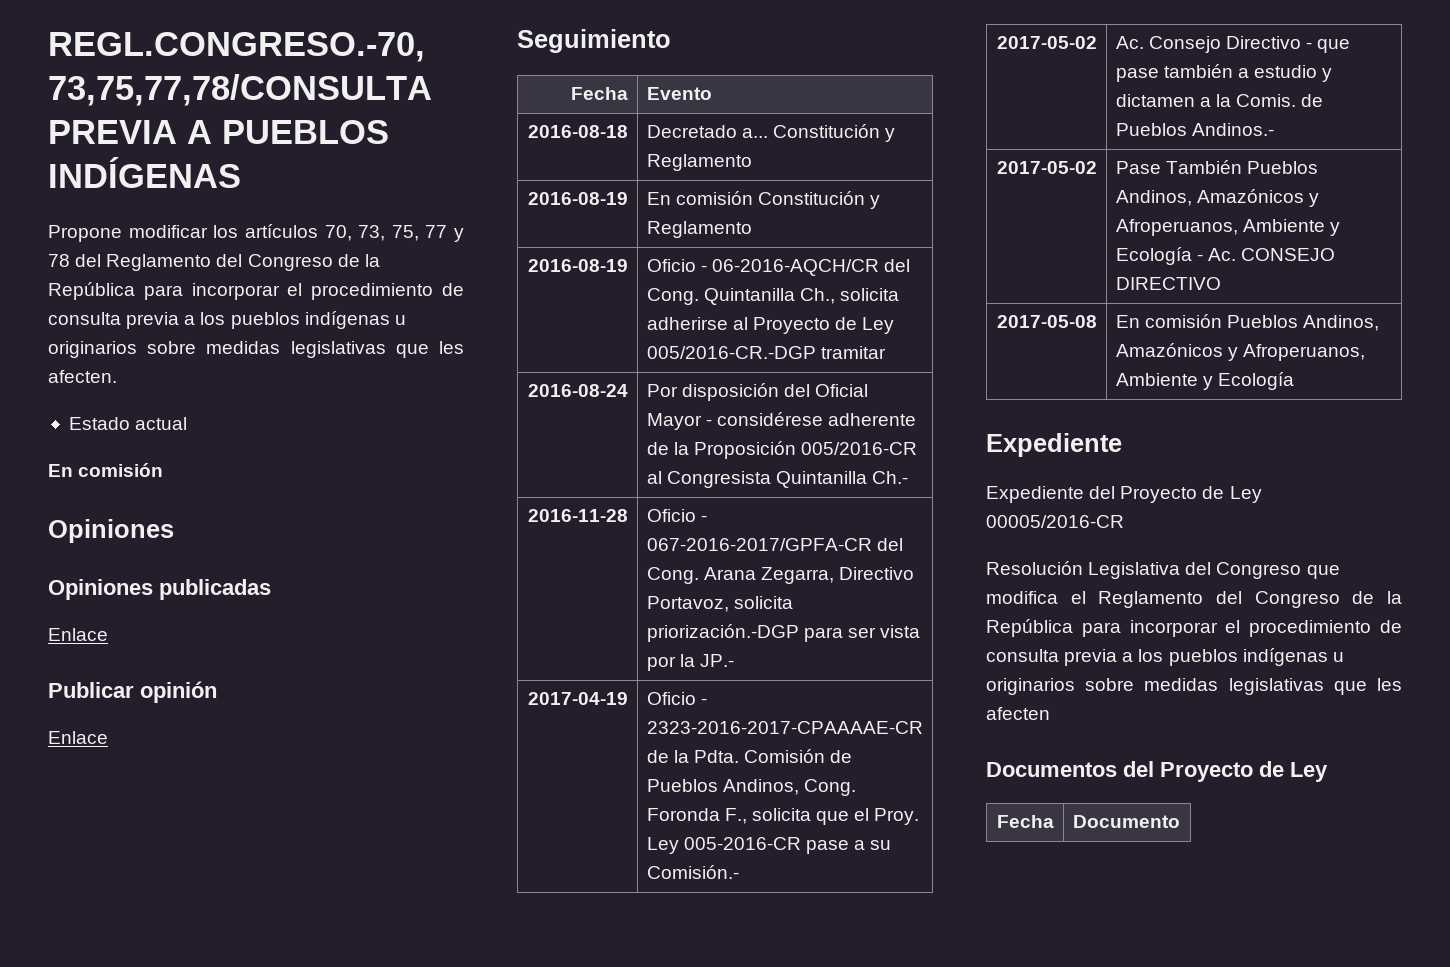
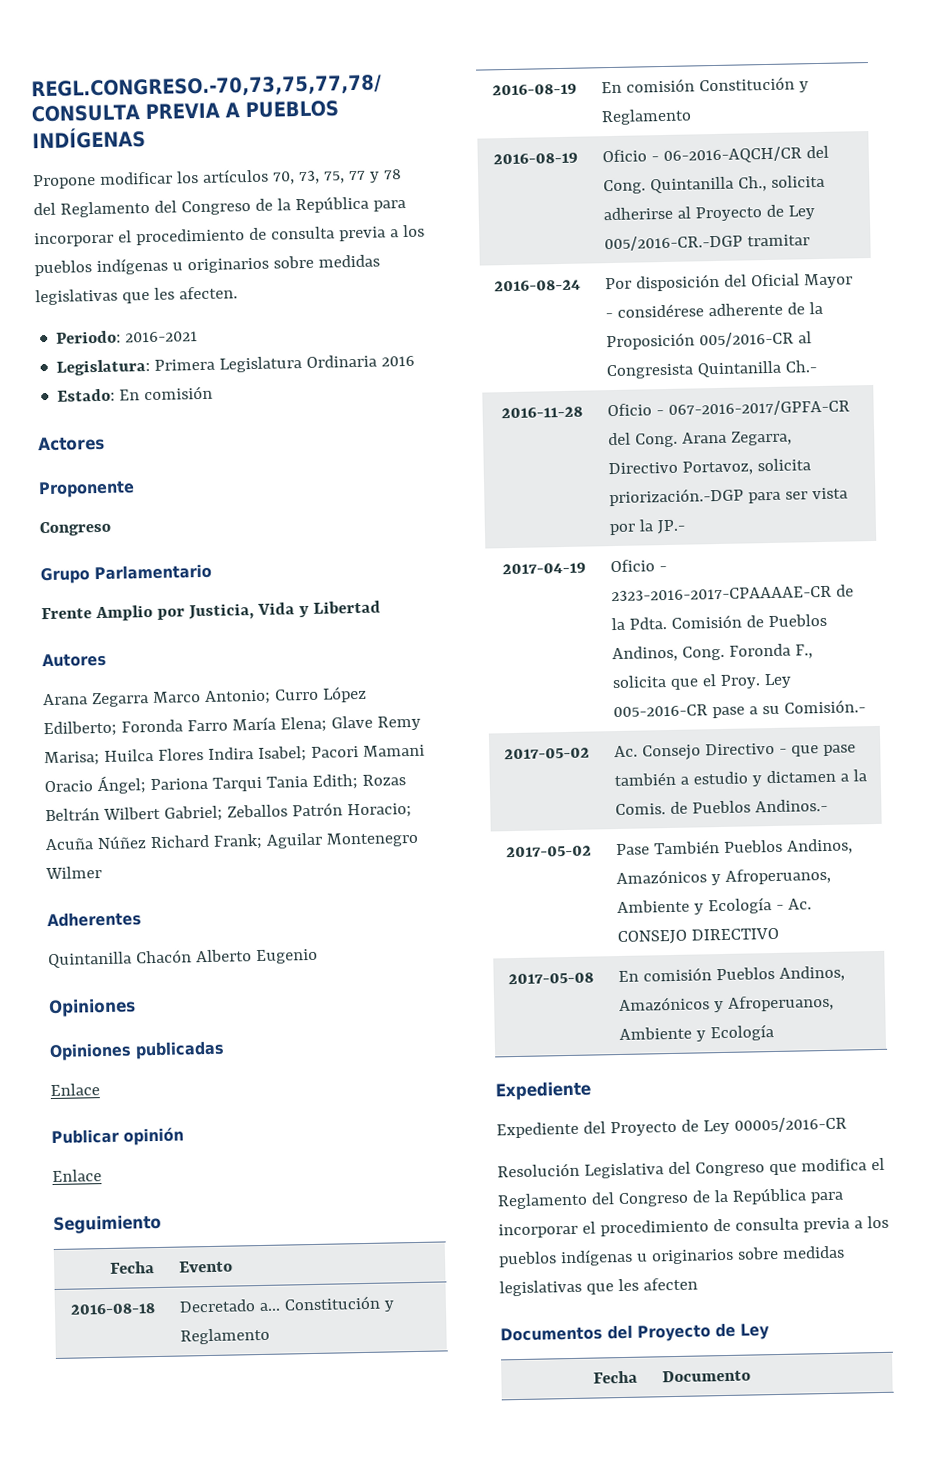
[68,417,188,430] [48,463,164,477] Estado actual // En comisión -> [56,330,199,344] [56,354,416,376] [57,385,214,402] [38,435,105,452] [38,480,135,499] [39,520,111,537] [40,563,212,585] [41,600,381,622] [42,652,107,668] [43,685,367,708] [43,715,421,738] [44,744,425,767] [44,774,406,795] [45,802,412,822] [45,831,419,851] [45,866,102,880] [47,911,142,928] [48,948,318,969] Periodo: 2016-2021 // Legislatura: Primera Legislatura Ordinaria 2016 // Estado: En comisión // Actores // Proponente // Congreso // Grupo Parlamentario // Frente Amplio por Justicia, Vida y Libertad // Autores // Arana Zegarra Marco Antonio; Curro López Edilberto; Foronda Farro María Elena; Glave Remy Marisa; Huilca Flores Indira Isabel; Pacori Mamani Oracio Ángel; Pariona Tarqui Tania Edith; Rozas Beltrán Wilbert Gabriel; Zeballos Patrón Horacio; Acuña Núñez Richard Frank; Aguilar Montenegro Wilmer // Adherentes // Quintanilla Chacón Alberto Eugenio

